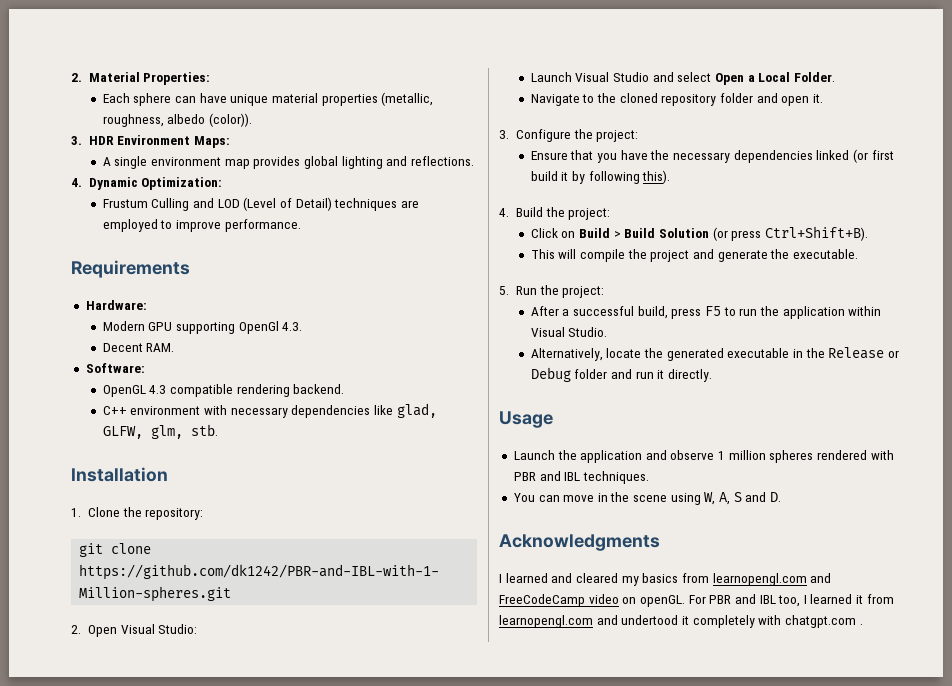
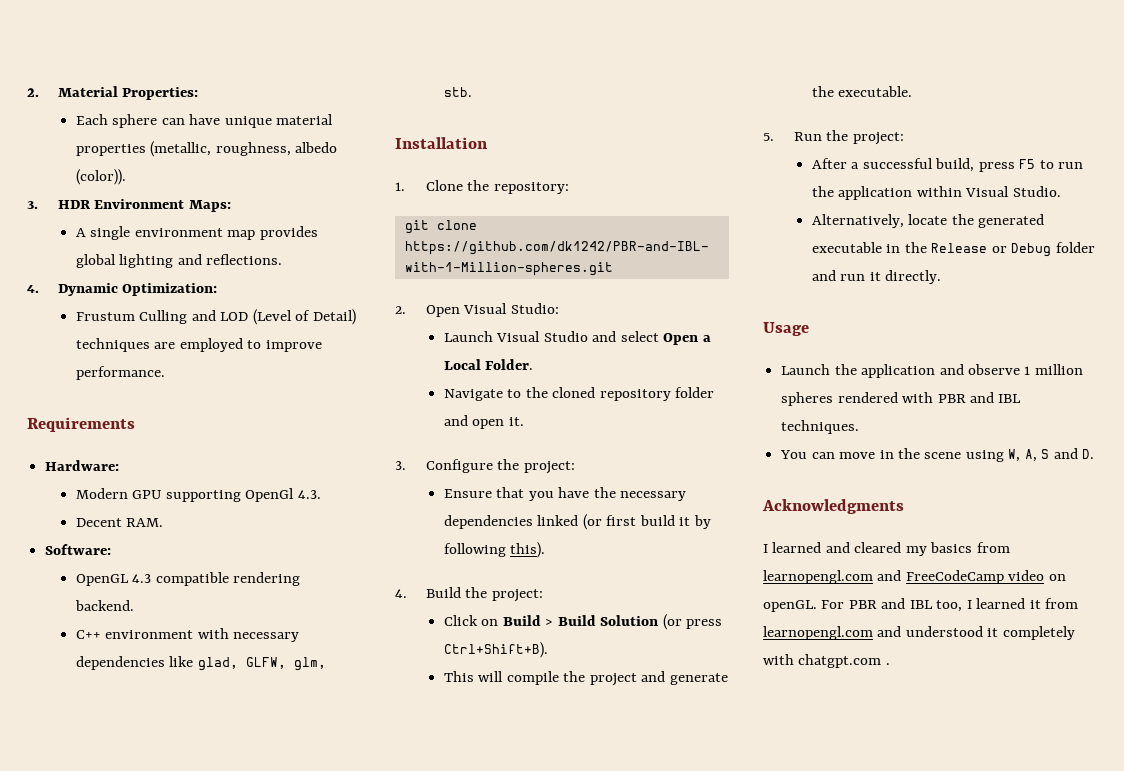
[621,615,679,625] undertood -> [905,626,983,637] understood

